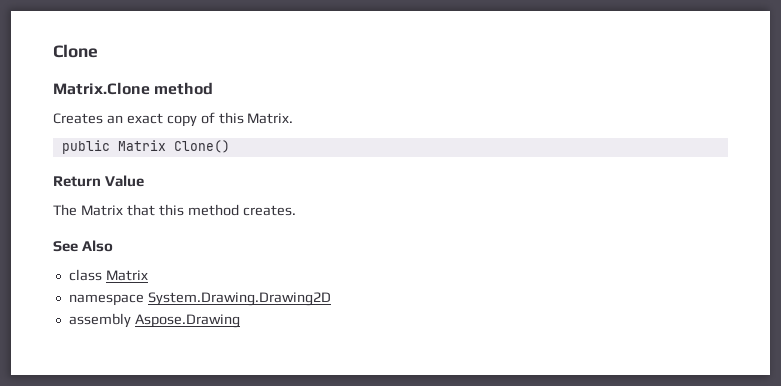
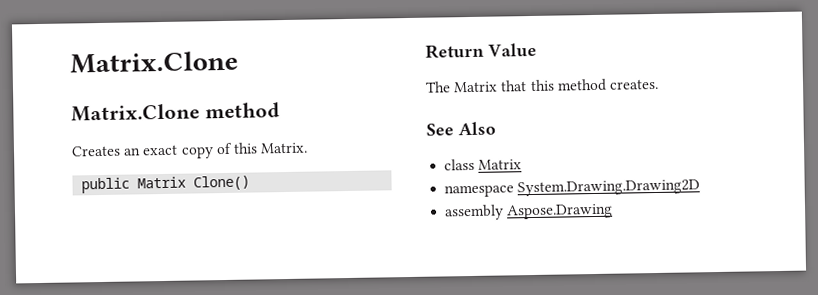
[53,44,98,58] Clone -> [70,50,239,74] Matrix.Clone

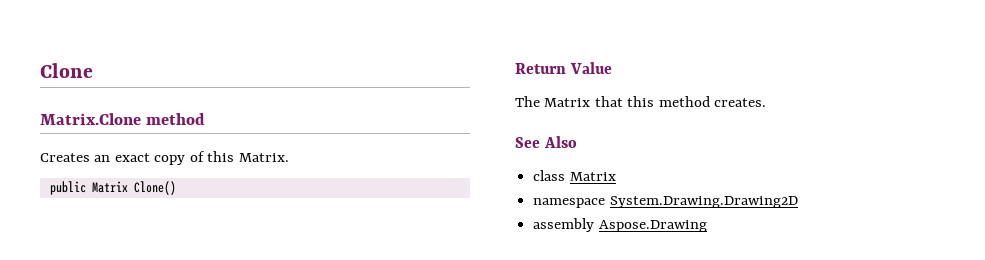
[70,50,239,74] Matrix.Clone -> [40,63,93,78] Clone

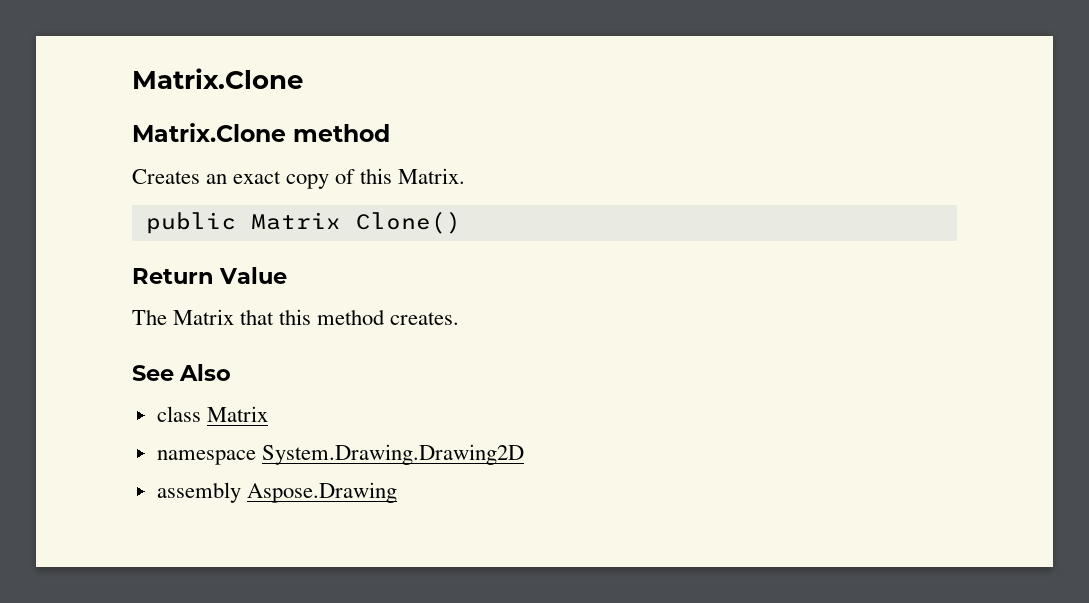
[40,63,93,78] Clone -> [132,68,303,89] Matrix.Clone

